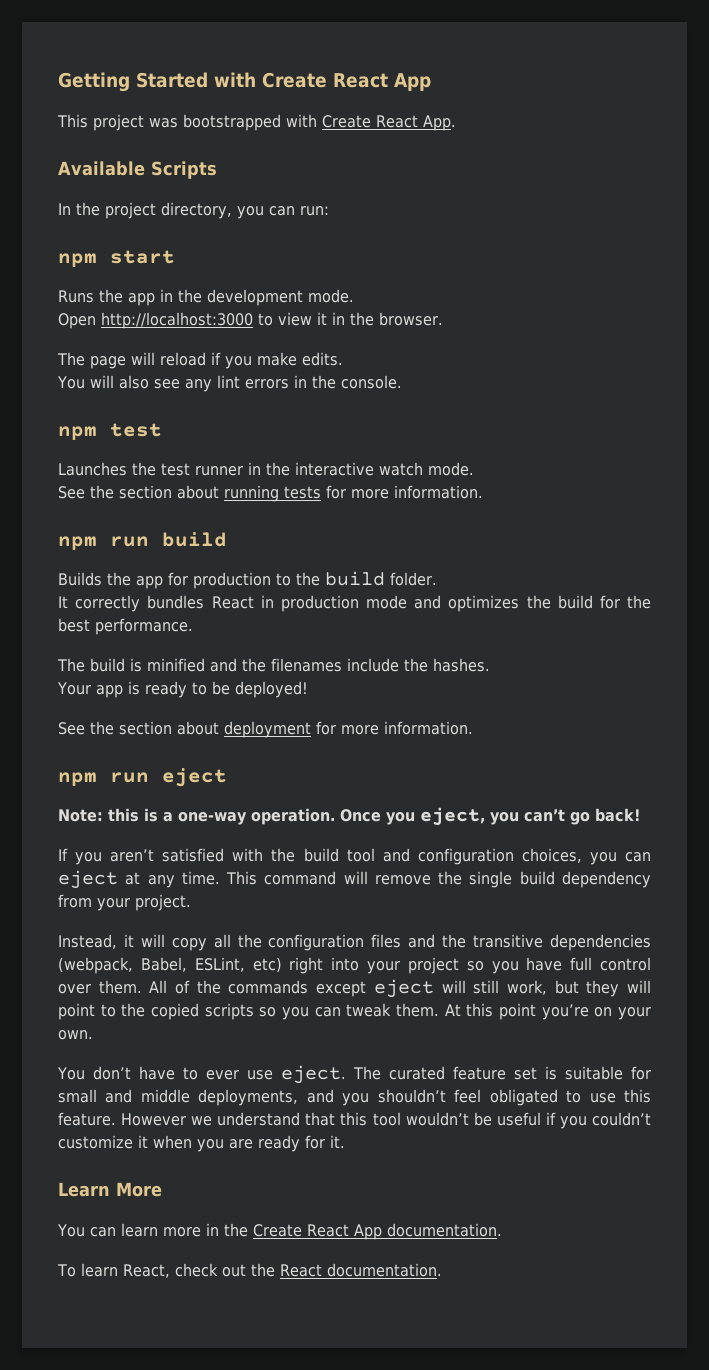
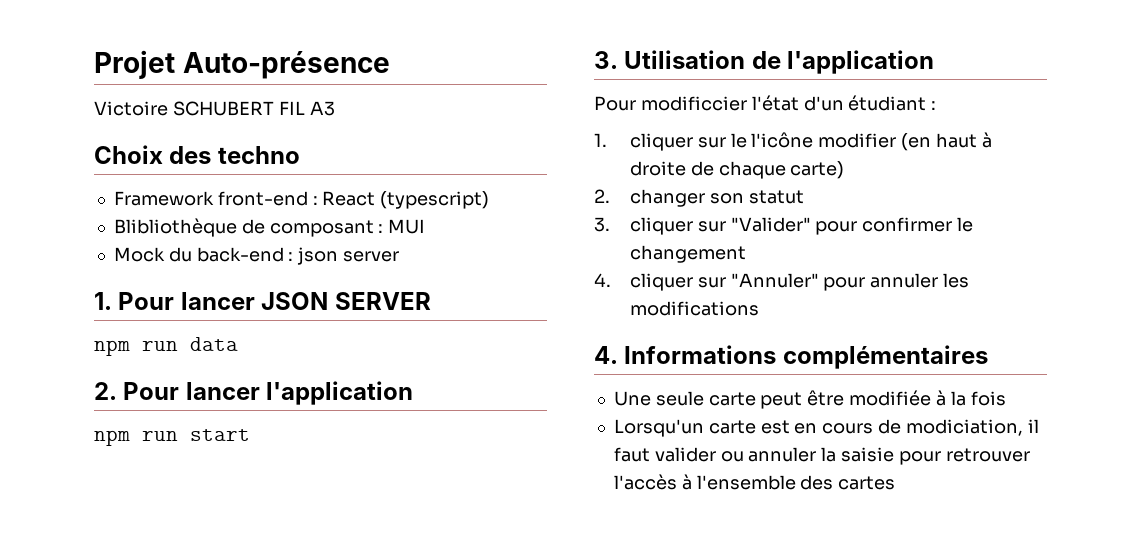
[58,72,431,92] [57,114,456,131] [58,161,217,179] [58,202,329,219] [58,250,175,267] [58,289,354,306] [58,312,443,329] [57,352,343,369] [57,375,402,392] [58,423,162,440] [58,462,474,476] [58,485,483,502] [58,532,227,550] [58,571,437,589] [58,595,651,612] [58,618,193,635] [57,658,490,672] [57,681,308,698] [58,721,473,738] [58,768,227,787] [58,807,641,826] [58,848,651,865] [58,870,651,889] [58,894,191,911] [58,934,652,951] [58,957,651,974] [58,979,651,998] [58,1003,651,1020] [58,1030,93,1040] [57,1065,651,1084] [58,1089,651,1106] [58,1112,651,1129] [58,1135,345,1152] [58,1182,162,1197] [57,1223,502,1240] [57,1263,442,1278] Getting Started with Create React App // This project was bootstrapped with Create React App. // Available Scripts // In the project directory, you can run: // npm start // Runs the app in the development mode. // Open http://localhost:3000 to view it in the browser. // The page will reload if you make edits. // You will also see any lint errors in the console. // npm test // Launches the test runner in the interactive watch mode. // See the section about running tests for more information. // npm run build // Builds the app for production to the build folder. // It correctly bundles React in production mode and optimizes the build for the best performance. // The build is minified and the filenames include the hashes. // Your app is ready to be deployed! // See the section about deployment for more information. // npm run eject // Note: this is a one-way operation. Once you eject, you can’t go back! // If you aren’t satisfied with the build tool and configuration choices, you can eject at any time. This command will remove the single build dependency from your project. // Instead, it will copy all the configuration files and the transitive dependencies (webpack, Babel, ESLint, etc) right into your project so you have full control over them. All of the commands except eject will still work, but they will point to the copied scripts so you can tweak them. At this point you’re on your own. // You don’t have to ever use eject. The curated feature set is suitable for small and middle deployments, and you shouldn’t feel obligated to use this feature. However we understand that this tool wouldn’t be useful if you couldn’t customize it when you are ready for it. // Learn More // You can learn more in the Create React App documentation. // To learn React, check out the React documentation. -> [94,50,390,79] [94,101,335,116] [94,145,300,164] [113,191,490,209] [113,218,426,237] [113,247,400,265] [94,292,431,310] [94,337,238,356] [94,381,414,405] [94,429,250,446] [594,50,935,74] [594,95,937,111] [594,132,992,151] [629,161,845,179] [594,189,804,207] [594,217,974,235] [629,245,746,263] [594,273,970,291] [629,301,759,316] [594,345,988,369] [613,390,1006,409] [613,419,1039,437] [613,447,1030,465] [613,474,896,490] Projet Auto-présence // Victoire SCHUBERT FIL A3 // Choix des techno // Framework front-end : React (typescript) // Blibliothèque de composant : MUI // Mock du back-end : json server // 1. Pour lancer JSON SERVER // npm run data // 2. Pour lancer l'application // npm run start // 3. Utilisation de l'application // Pour modificcier l'état d'un étudiant : // 1. cliquer sur le l'icône modifier (en haut à droite de chaque carte) // 2. changer son statut // 3. cliquer sur "Valider" pour confirmer le changement // 4. cliquer sur "Annuler" pour annuler les modifications // 4. Informations complémentaires // Une seule carte peut être modifiée à la fois // Lorsqu'un carte est en cours de modiciation, il faut valider ou annuler la saisie pour retrouver l'accès à l'ensemble des cartes

